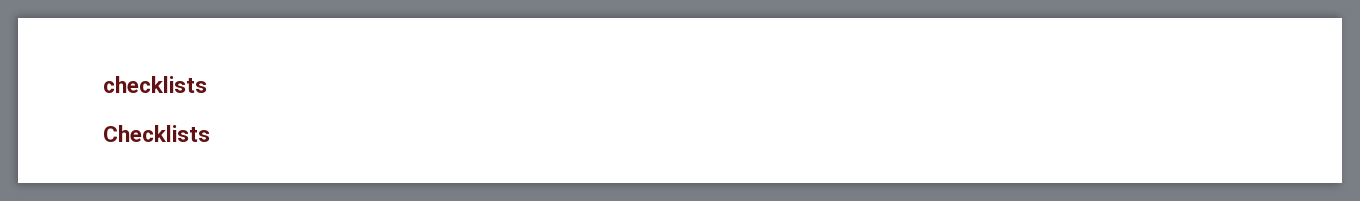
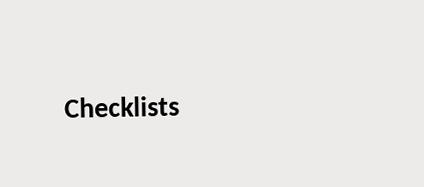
[103,76,207,93] checklists // -> (64, 106) none

